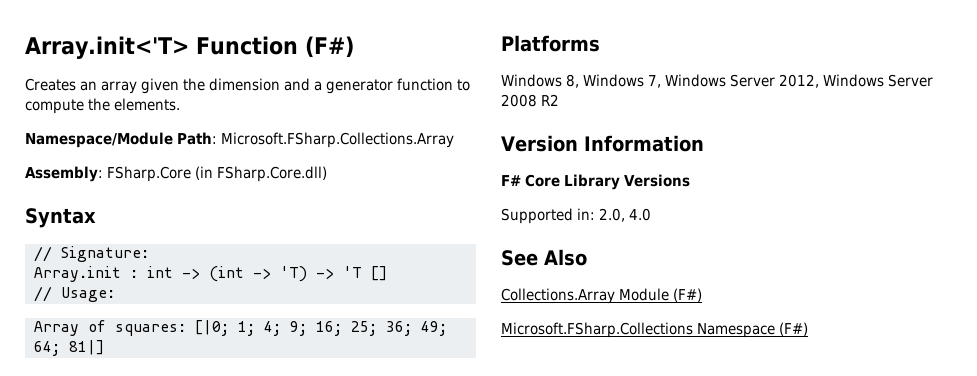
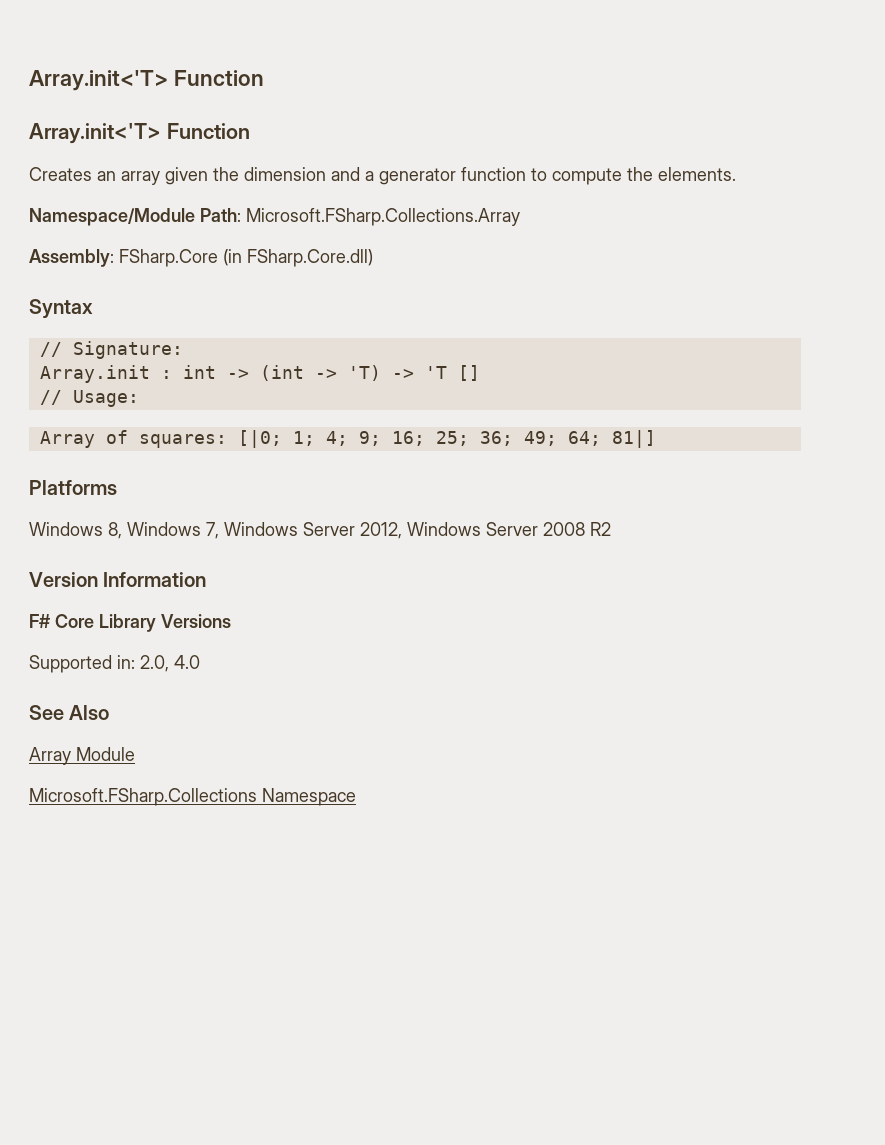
[25,36,354,59] Array.init<'T> Function (F#) -> [29,70,264,91] [29,123,250,144] Array.init<'T> Function // Array.init<'T> Function
[501,288,615,304] Collections.Array -> [29,747,71,765] Array
[673,288,702,302] (F#) -> (135, 754) none
[779,322,808,336] (F#) -> (356, 797) none

